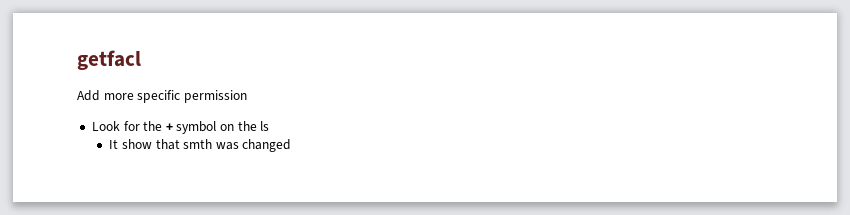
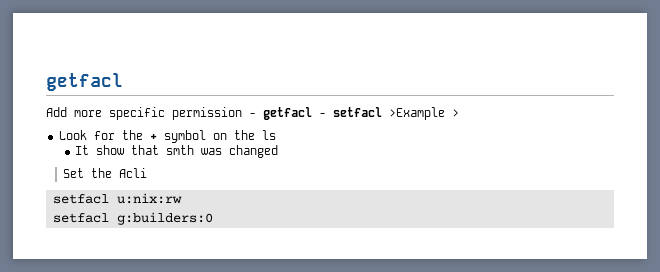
(247, 96) none -> [249,107,459,120] - getfacl - setfacl >Example >
(292, 145) none -> [62,168,147,178] [52,193,182,204] [52,212,213,225] // Set the Acli // setfacl u:nix:rw // setfacl g:builders:0

